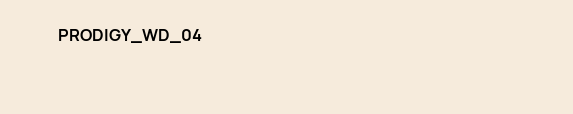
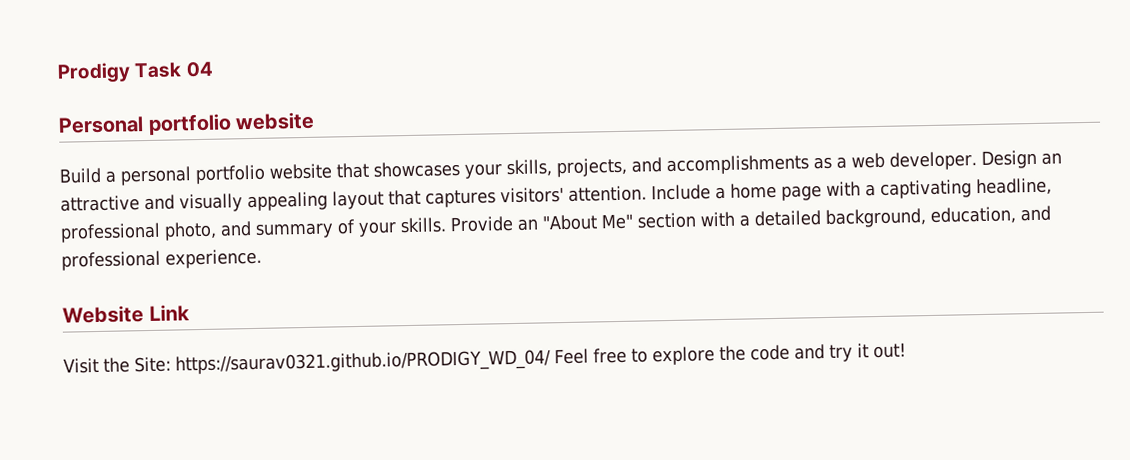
[58,29,202,43] PRODIGY_WD_04 -> [57,61,213,84] [58,111,316,136] [59,149,1062,186] [60,177,1052,213] [60,205,1051,243] [61,248,262,271] [62,304,190,324] [63,342,906,376] Prodigy Task 04 // Personal portfolio website // Build a personal portfolio website that showcases your skills, projects, and accomplishments as a web developer. Design an attractive and visually appealing layout that captures visitors' attention. Include a home page with a captivating headline, professional photo, and summary of your skills. Provide an "About Me" section with a detailed background, education, and professional experience. // Website Link // Visit the Site: https://saurav0321.github.io/PRODIGY_WD_04/ Feel free to explore the code and try it out!

